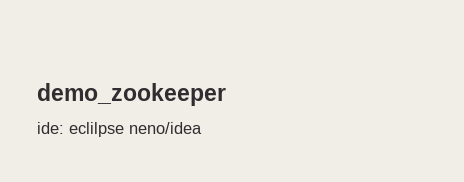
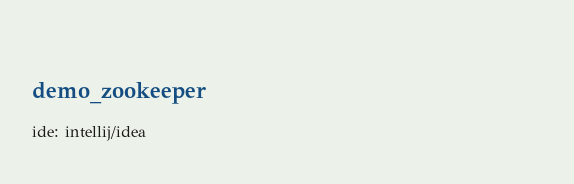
[69,122,202,137] eclilpse neno/idea -> [65,126,146,141] intellij/idea

